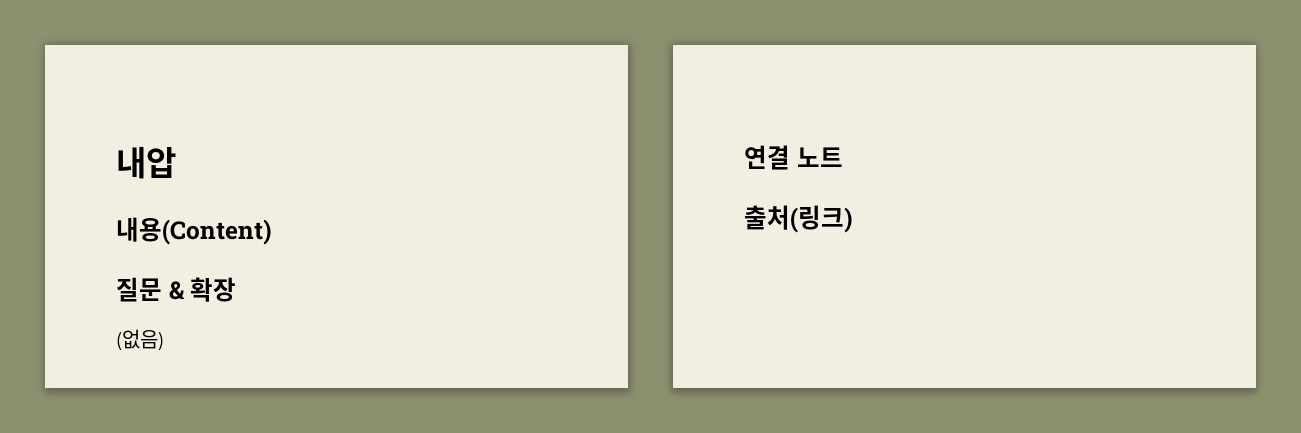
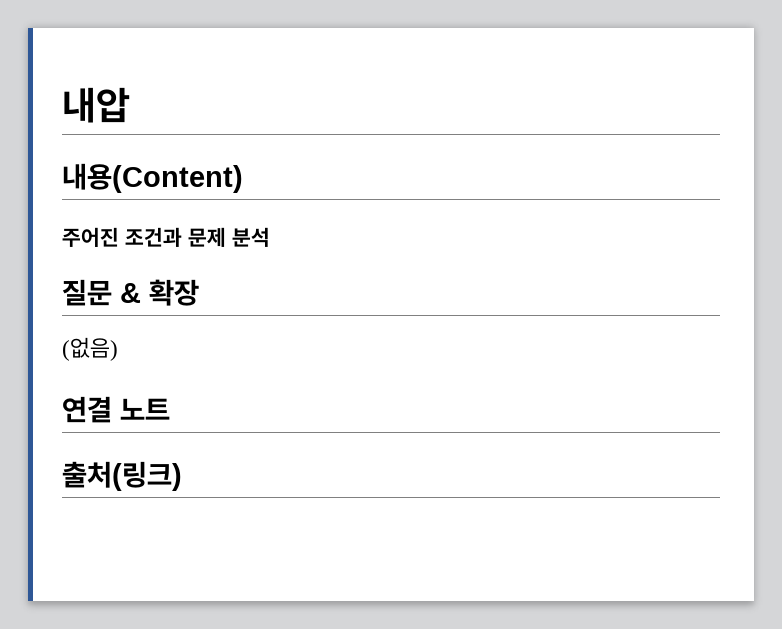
(272, 231) none -> [62,227,270,247] // 주어진 조건과 문제 분석

